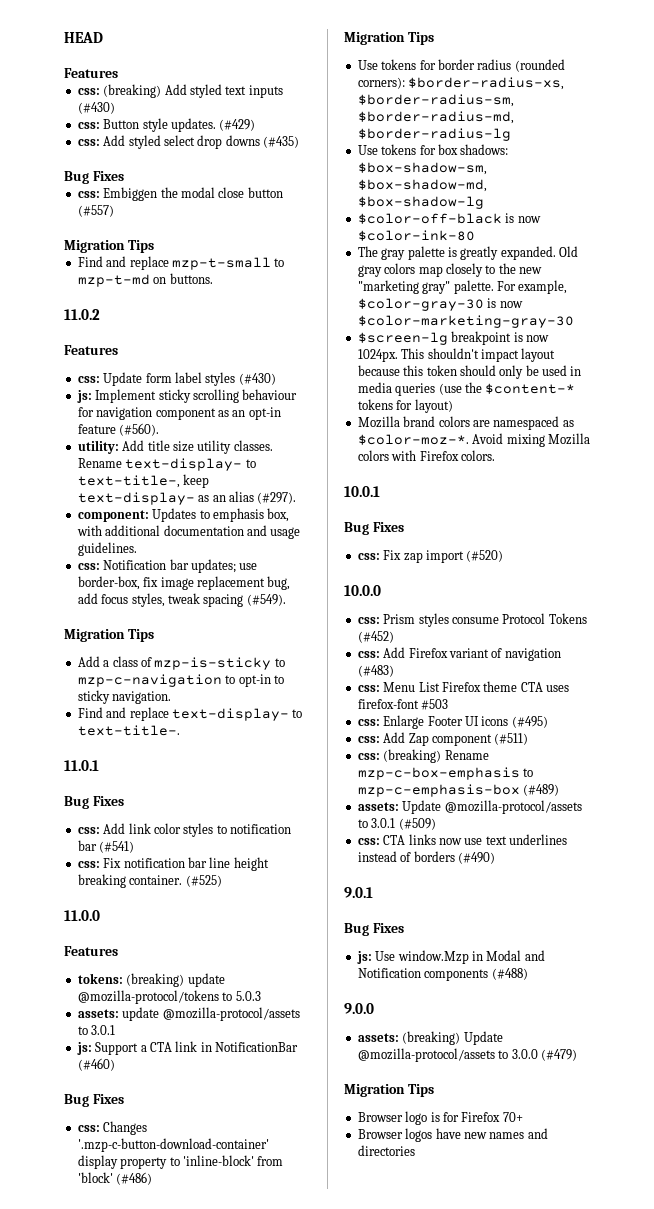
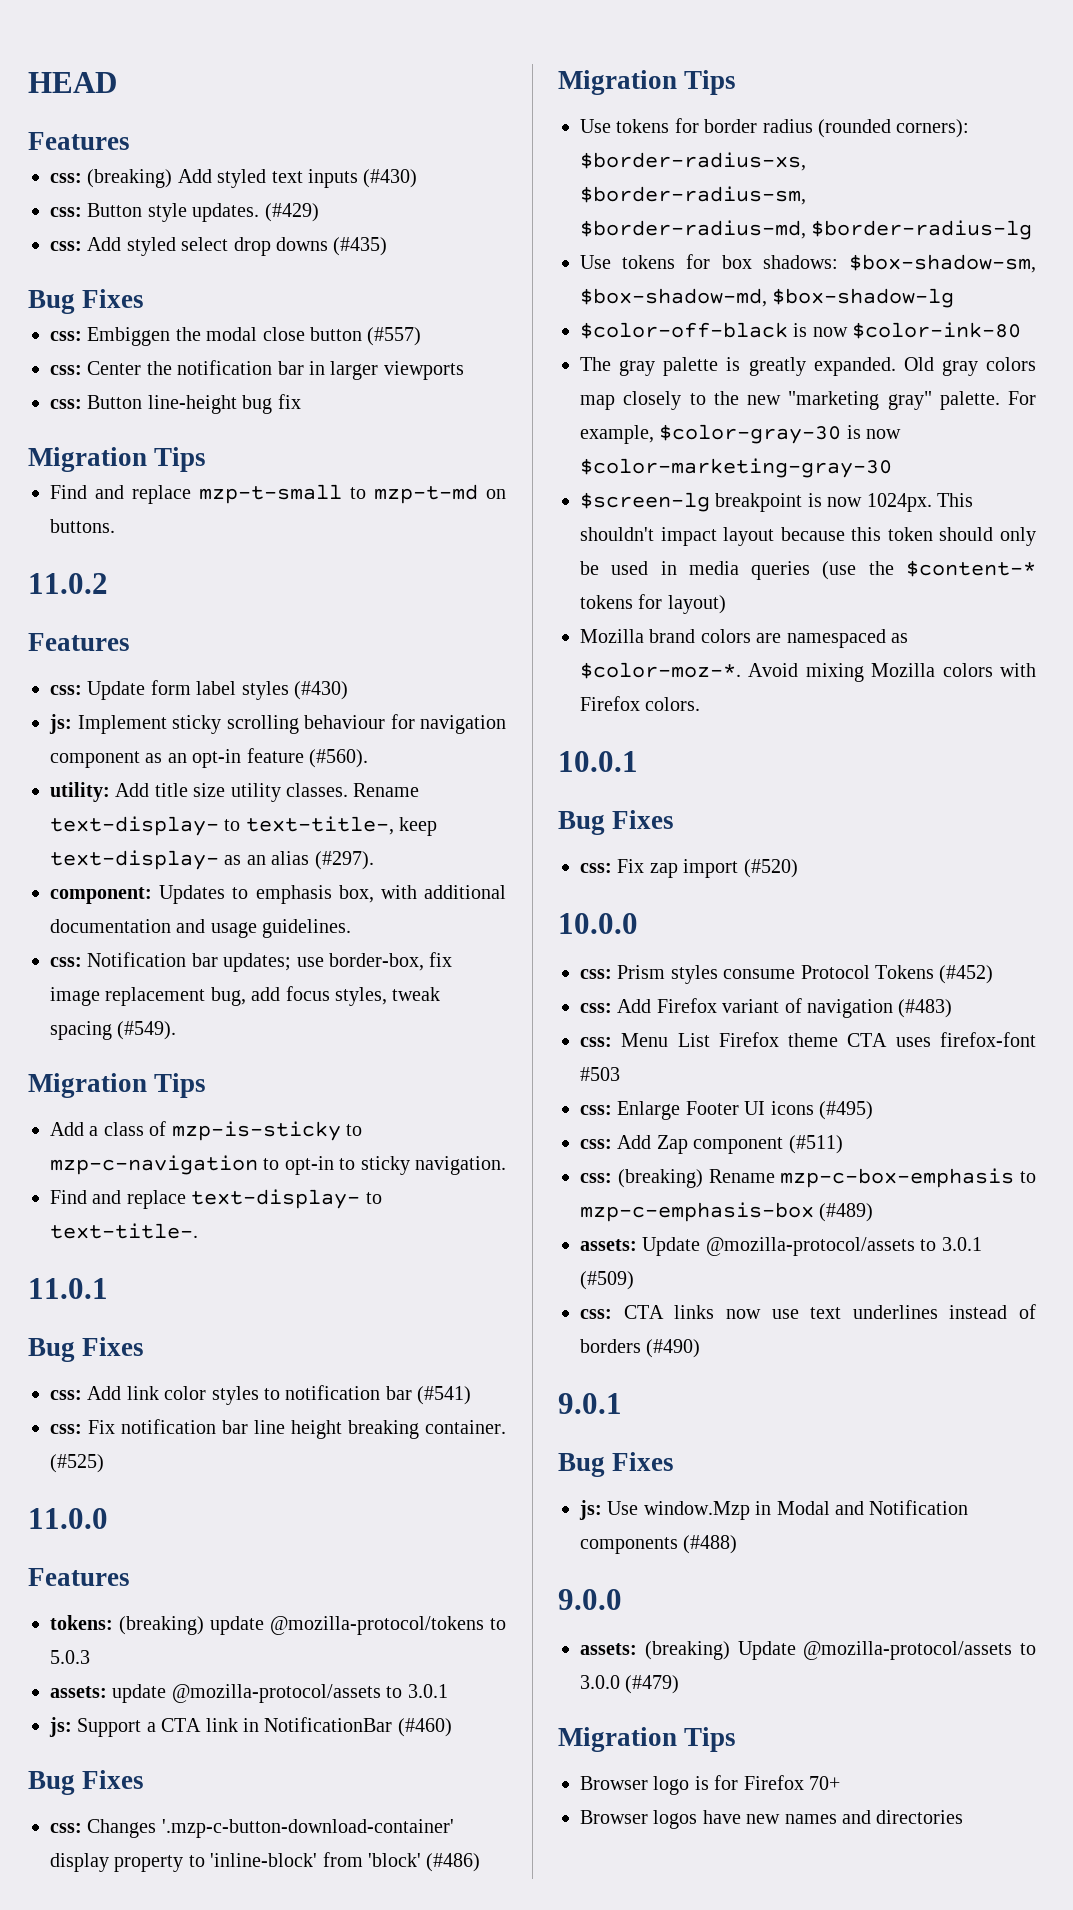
(114, 211) none -> [50,360,464,380] [50,394,301,414] // css: Center the notification bar in larger viewports // css: Button line-height bug fix

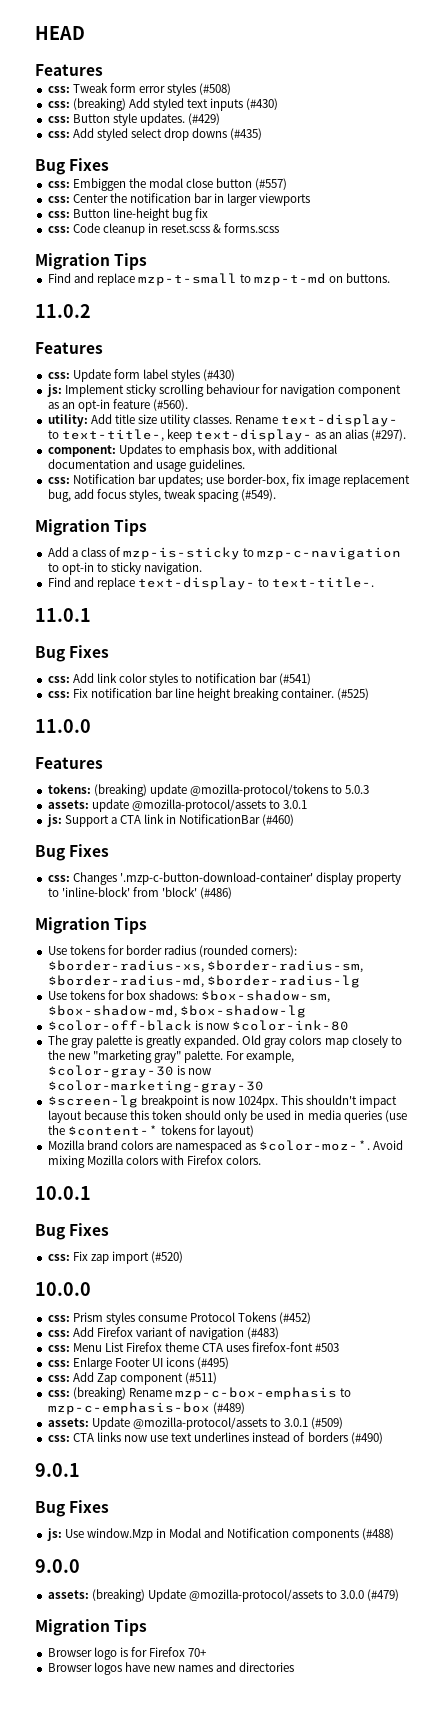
(130, 141) none -> [47,83,232,96] // css: Tweak form error styles (#508)
(301, 401) none -> [47,223,280,236] // css: Code cleanup in reset.scss & forms.scss

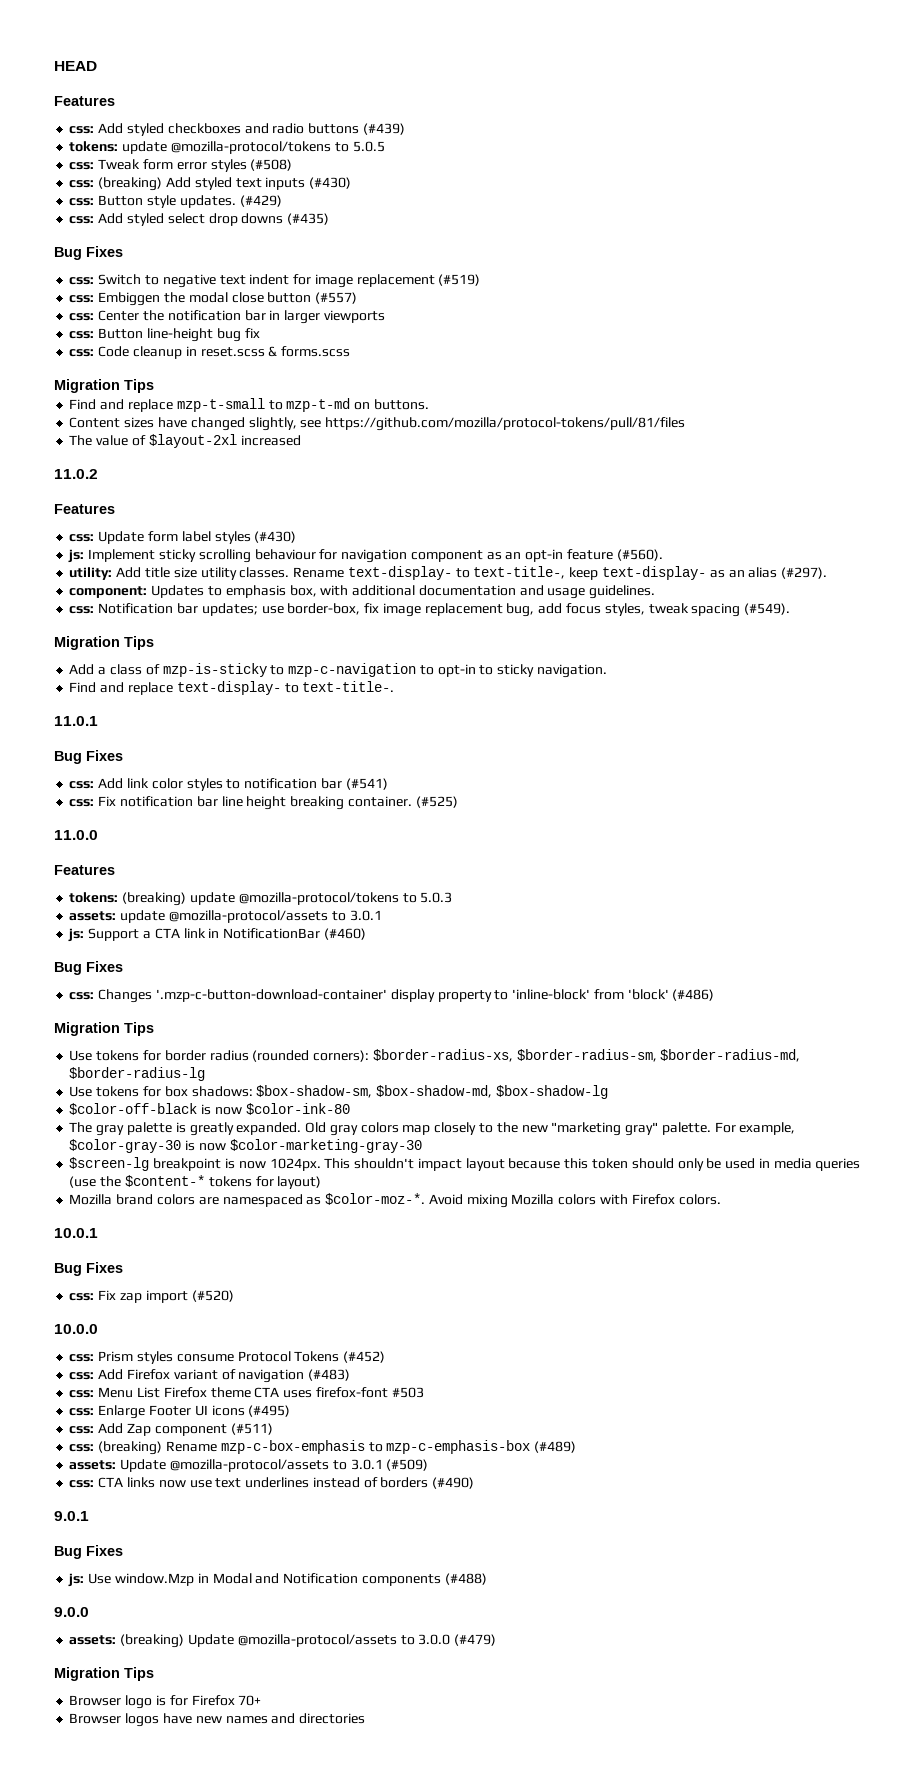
(103, 70) none -> [69,123,405,136] [69,141,385,154] // css: Add styled checkboxes and radio buttons (#439) // tokens: update @mozilla-protocol/tokens to 5.0.5
(110, 164) none -> [69,274,481,288] // css: Switch to negative text indent for image replacement (#519)
(391, 278) none -> [69,417,686,431] [69,434,301,448] // Content sizes have changed slightly, see https://github.com/mozilla/protocol-tokens/pull/81/files // The value of $layout-2xl increased

